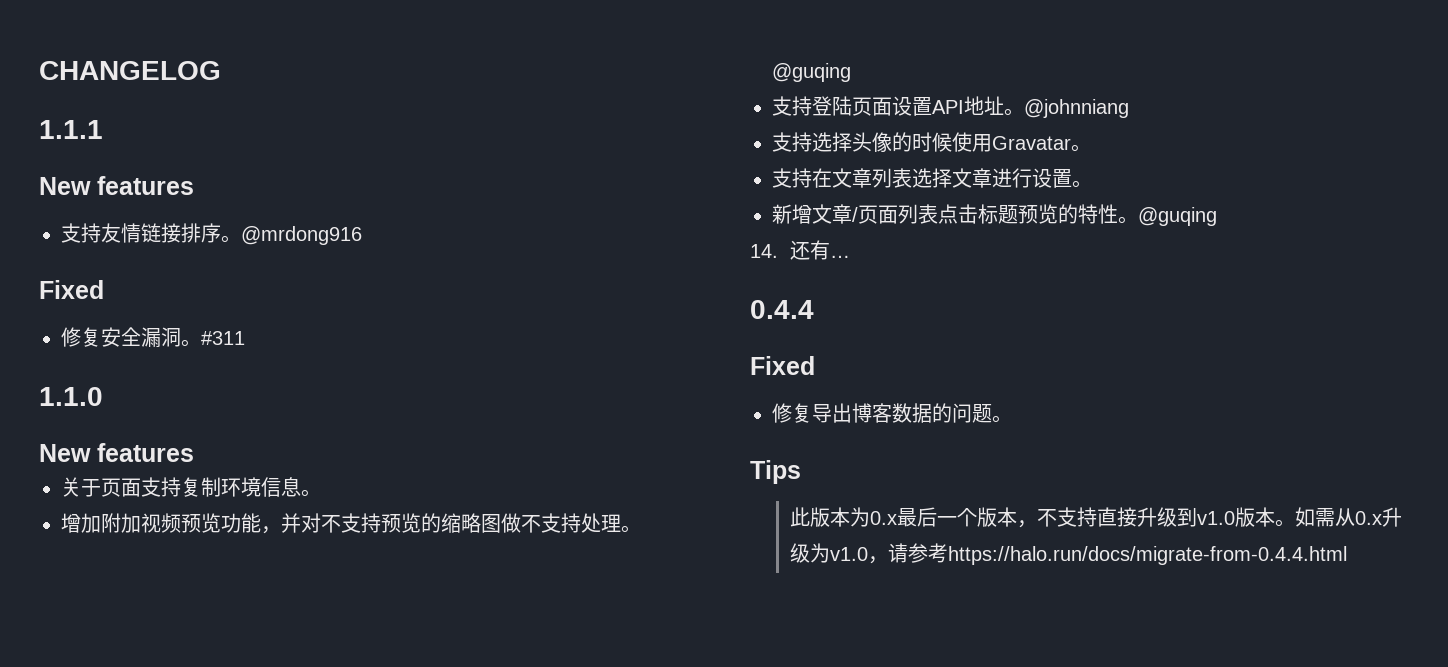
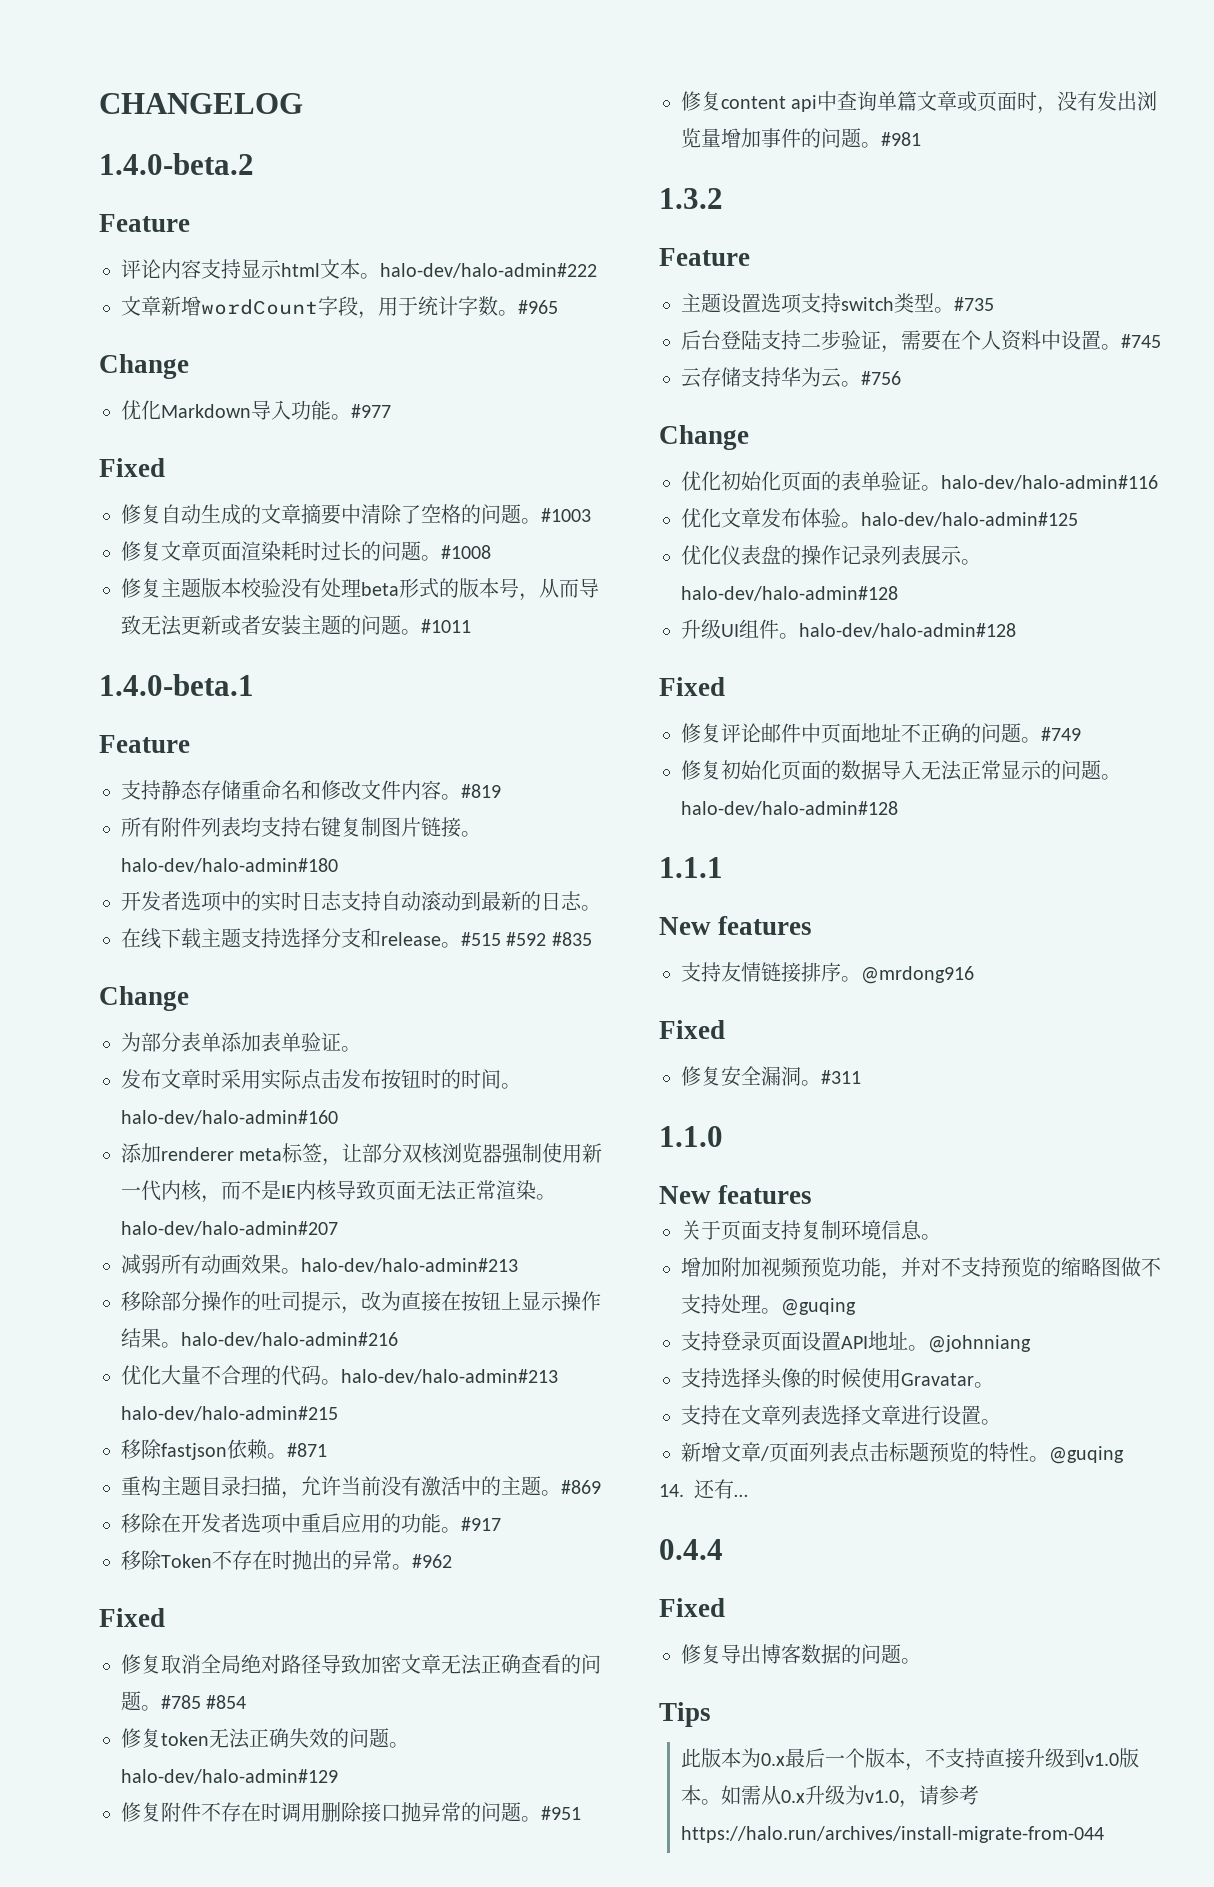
(221, 70) none -> [99,153,254,175] [99,214,190,232] [121,259,597,279] [121,296,558,319] [99,354,189,379] [121,400,391,420] [99,458,165,477] [121,504,591,525] [121,541,491,561] [121,578,599,601] [121,615,471,636] [99,674,254,696] [99,735,190,753] [121,780,501,800] [121,817,481,838] [121,858,338,873] [121,891,601,912] [121,928,592,949] [99,986,189,1011] [121,1032,361,1052] [121,1069,521,1090] [121,1110,338,1125] [121,1143,603,1166] [121,1180,556,1203] [121,1221,338,1236] [121,1254,518,1274] [121,1291,601,1314] [121,1328,398,1348] [121,1365,558,1386] [121,1406,338,1421] [121,1439,327,1460] [121,1476,601,1499] [121,1513,501,1534] [121,1550,452,1570] [99,1608,165,1627] [121,1654,601,1675] [121,1691,247,1711] [121,1728,409,1749] [121,1769,338,1784] [121,1802,581,1823] [681,91,1158,114] [681,128,921,148] [659,188,723,209] [659,248,750,266] [681,293,994,314] [681,330,1161,353] [681,367,901,388] [659,425,749,450] [681,471,1158,491] [681,508,1078,528] [681,545,981,565] [681,586,898,601] [681,619,1016,639] [659,677,725,696] [681,723,1081,743] [681,760,1121,781] [681,801,898,816] // 1.4.0-beta.2 // Feature // 评论内容支持显示html文本。halo-dev/halo-admin#222 // 文章新增wordCount字段，用于统计字数。#965 // Change // 优化Markdown导入功能。#977 // Fixed // 修复自动生成的文章摘要中清除了空格的问题。#1003 // 修复文章页面渲染耗时过长的问题。#1008 // 修复主题版本校验没有处理beta形式的版本号，从而导致无法更新或者安装主题的问题。#1011 // 1.4.0-beta.1 // Feature // 支持静态存储重命名和修改文件内容。#819 // 所有附件列表均支持右键复制图片链接。halo-dev/halo-admin#180 // 开发者选项中的实时日志支持自动滚动到最新的日志。 // 在线下载主题支持选择分支和release。#515 #592 #835 // Change // 为部分表单添加表单验证。 // 发布文章时采用实际点击发布按钮时的时间。halo-dev/halo-admin#160 // 添加renderer meta标签，让部分双核浏览器强制使用新一代内核，而不是IE内核导致页面无法正常渲染。halo-dev/halo-admin#207 // 减弱所有动画效果。halo-dev/halo-admin#213 // 移除部分操作的吐司提示，改为直接在按钮上显示操作结果。halo-dev/halo-admin#216 // 优化大量不合理的代码。halo-dev/halo-admin#213 halo-dev/halo-admin#215 // 移除fastjson依赖。#871 // 重构主题目录扫描，允许当前没有激活中的主题。#869 // 移除在开发者选项中重启应用的功能。#917 // 移除Token不存在时抛出的异常。#962 // Fixed // 修复取消全局绝对路径导致加密文章无法正确查看的问题。#785 #854 // 修复token无法正确失效的问题。halo-dev/halo-admin#129 // 修复附件不存在时调用删除接口抛异常的问题。#951 // 修复content api中查询单篇文章或页面时，没有发出浏览量增加事件的问题。#981 // 1.3.2 // Feature // 主题设置选项支持switch类型。#735 // 后台登陆支持二步验证，需要在个人资料中设置。#745 // 云存储支持华为云。#756 // Change // 优化初始化页面的表单验证。halo-dev/halo-admin#116 // 优化文章发布体验。halo-dev/halo-admin#125 // 优化仪表盘的操作记录列表展示。halo-dev/halo-admin#128 // 升级UI组件。halo-dev/halo-admin#128 // Fixed // 修复评论邮件中页面地址不正确的问题。#749 // 修复初始化页面的数据导入无法正常显示的问题。halo-dev/halo-admin#128
[832,96,852,116] 陆 -> [741,1331,761,1351] 录
[947,546,1347,565] https://halo.run/docs/migrate-from-0.4.4.html -> [681,1826,1105,1843] https://halo.run/archives/install-migrate-from-044

